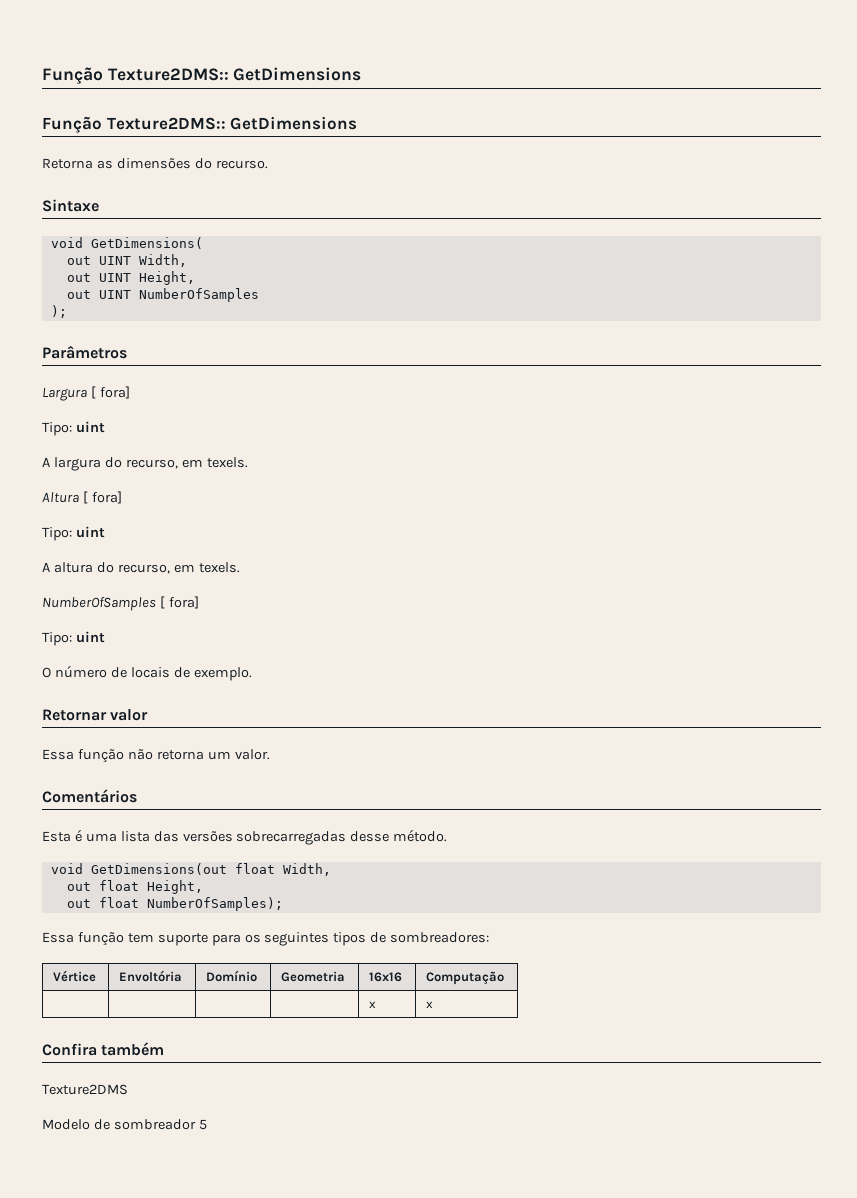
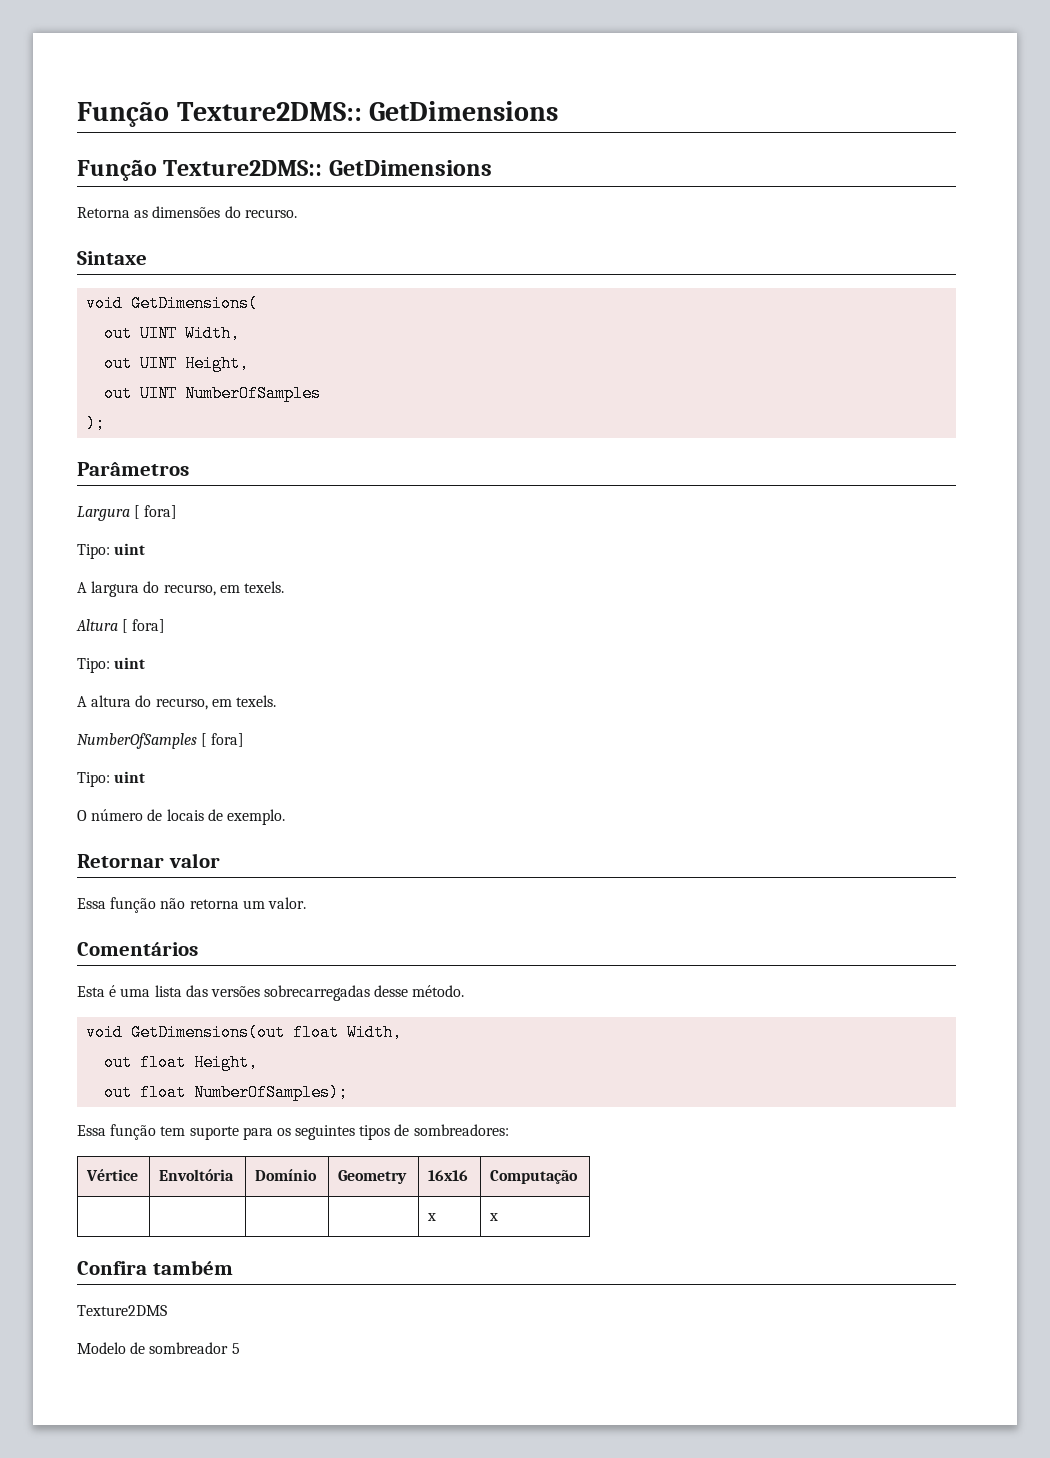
[281,971,346,982] Geometria -> [338,1170,408,1184] Geometry

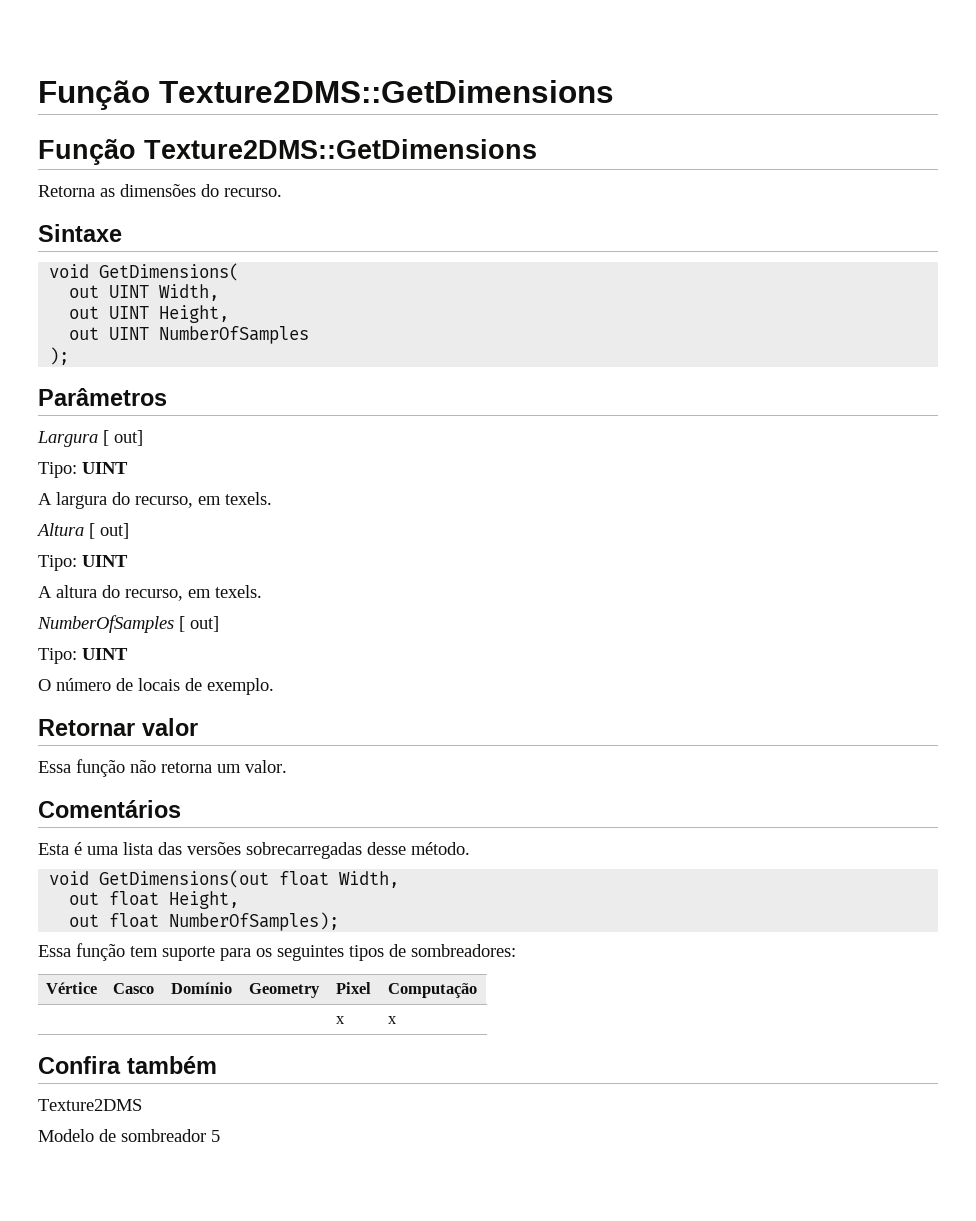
[77,101,559,127] [77,159,492,181] Função Texture2DMS:: GetDimensions // Função Texture2DMS:: GetDimensions -> [38,80,614,110] [38,139,537,165] Função Texture2DMS::GetDimensions // Função Texture2DMS::GetDimensions
[144,505,178,519] [77,543,146,559] fora] // Tipo: uint -> [114,430,143,446] [38,462,128,478] out] // Tipo: UINT
[132,619,166,633] [77,657,146,673] fora] // Tipo: uint -> [100,523,129,539] [38,555,128,571] out] // Tipo: UINT
[211,733,245,747] [77,771,146,787] fora] // Tipo: uint -> [190,616,219,632] [38,648,128,664] out] // Tipo: UINT
[159,1169,235,1181] Envoltória -> [112,983,154,994] Casco
[428,1170,469,1181] 16x16 -> [335,982,371,994] Pixel

